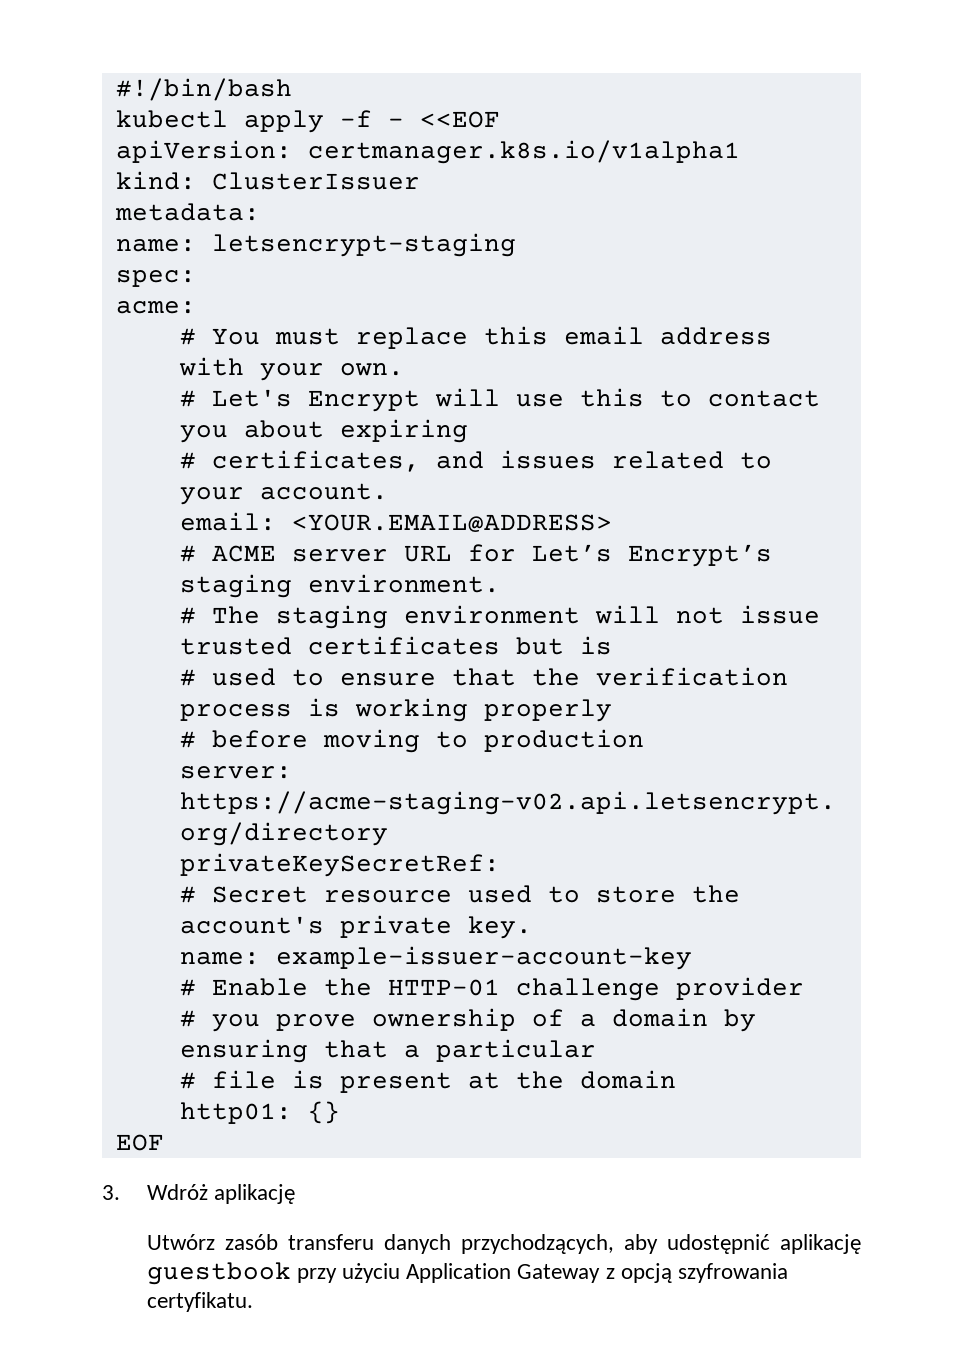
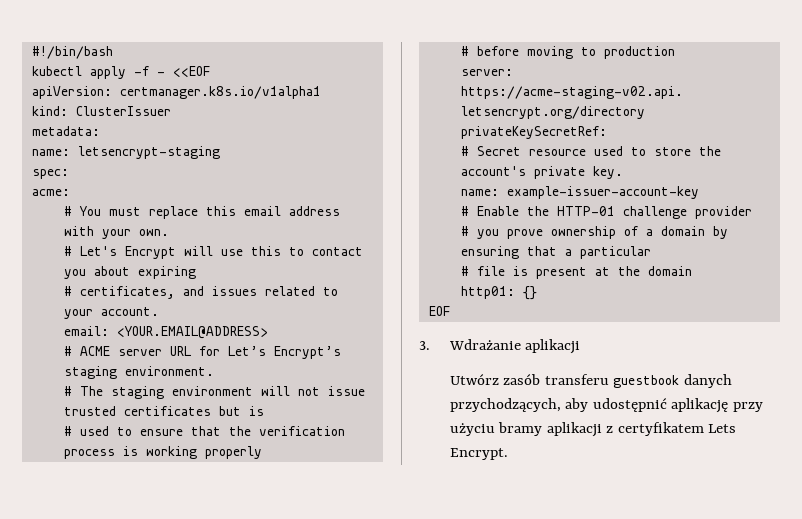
[146,1184,295,1204] Wdróż aplikację -> [448,339,581,354] Wdrażanie aplikacji
(374, 1242) none -> [613,375,680,388] guestbook
[146,1262,291,1285] guestbook -> (729, 405) none
[406,1263,789,1283] [146,1292,253,1312] Application Gateway z opcją szyfrowania certyfikatu. -> [498,422,737,437] [449,448,508,460] bramy aplikacji z certyfikatem Lets Encrypt.

